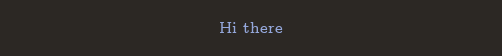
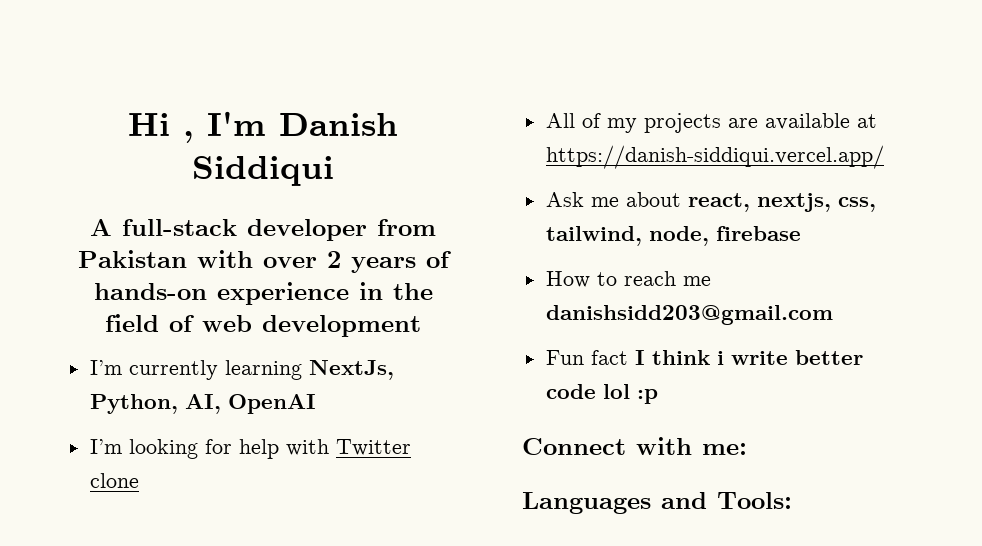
[243,22,283,33] there -> [183,111,398,143] [192,156,334,186] [90,219,436,241] [77,250,451,273] [93,282,433,305] [105,314,421,337] [89,360,394,380] [89,394,316,414] [89,439,411,459] [89,473,139,488] [545,113,877,133] [545,145,884,169] [545,192,876,212] [545,226,801,246] [545,271,711,288] [545,305,833,325] [545,350,863,365] [545,384,658,404] [522,437,747,455] [522,492,792,514] , I'm Danish Siddiqui // A full-stack developer from Pakistan with over 2 years of hands-on experience in the field of web development // I’m currently learning NextJs, Python, AI, OpenAI // I’m looking for help with Twitter clone // All of my projects are available at https://danish-siddiqui.vercel.app/ // Ask me about react, nextjs, css, tailwind, node, firebase // How to reach me danishsidd203@gmail.com // Fun fact I think i write better code lol :p // Connect with me: // Languages and Tools:

